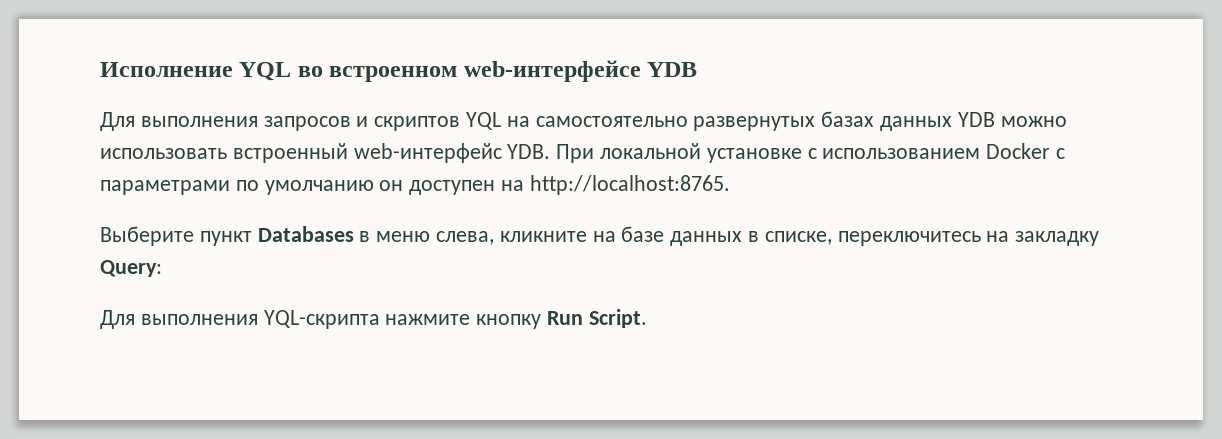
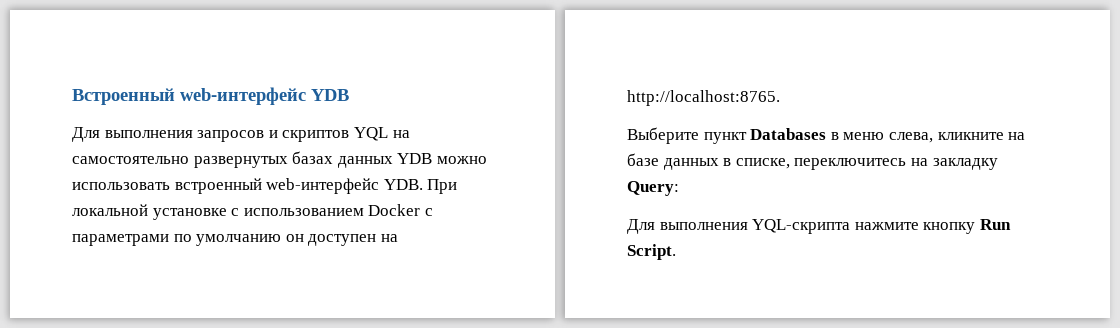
[100,60,641,82] Исполнение YQL во встроенном web-интерфейсе -> [72,87,306,105] Встроенный web-интерфейс

